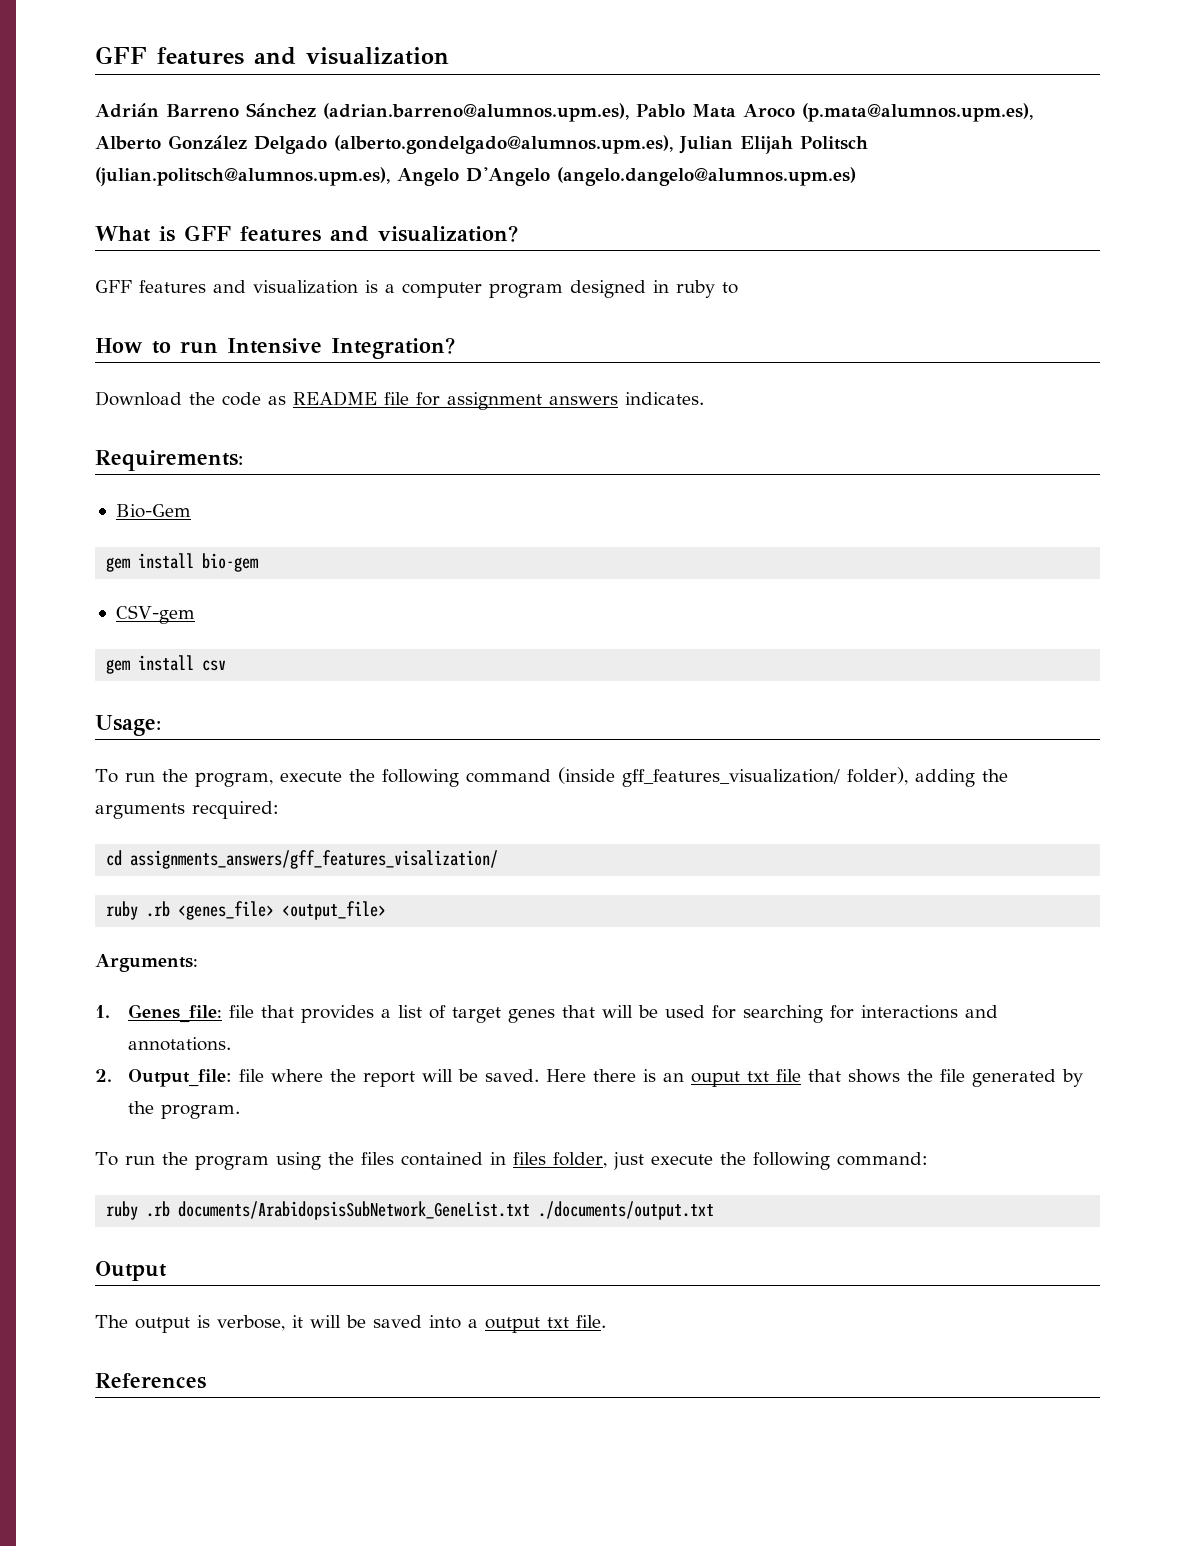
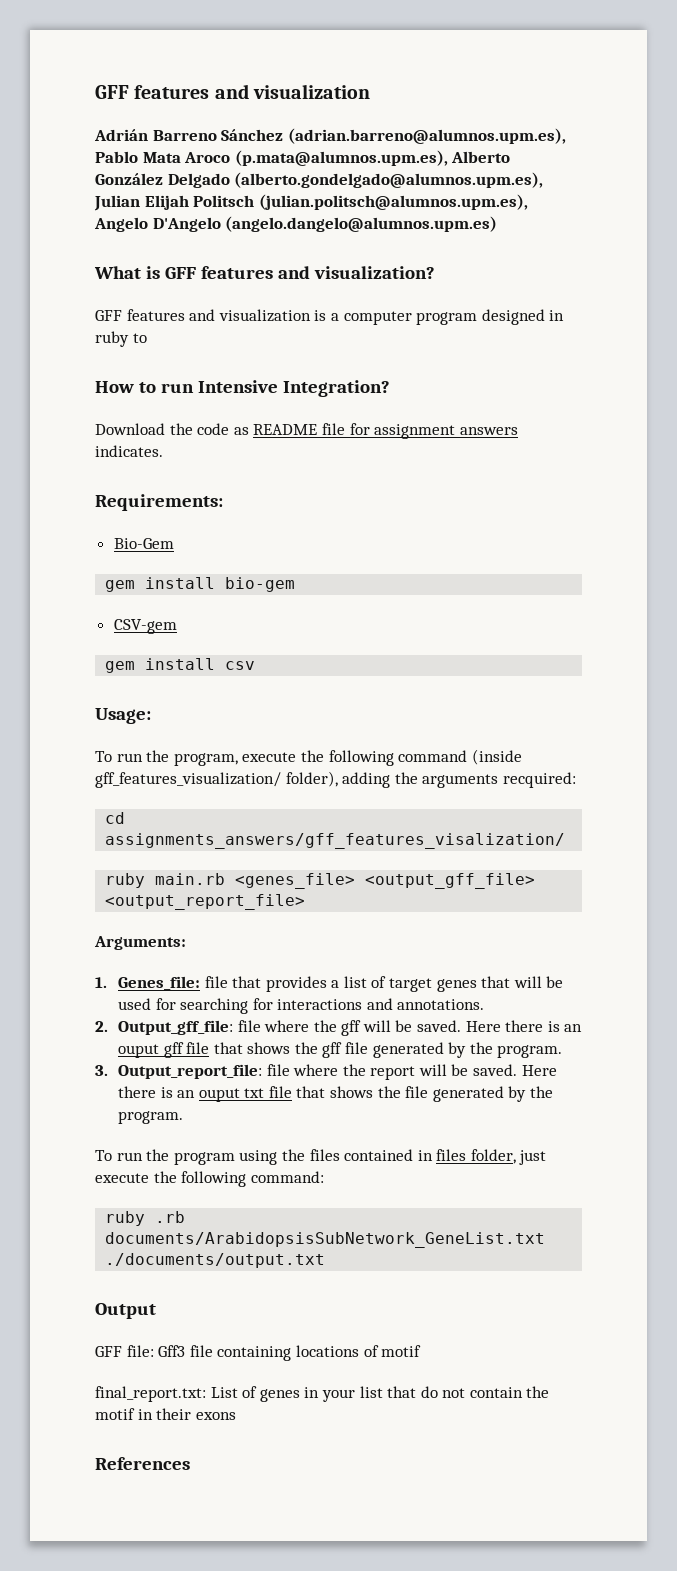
[146,901,387,920] .rb <genes_file> <output_file> -> [155,873,536,889] [105,894,306,910] main.rb <genes_file> <output_gff_file> <output_report_file>
[127,1069,232,1087] Output_file: -> [117,1020,583,1036] [117,1042,563,1058] [95,1064,262,1079] Output_gff_file: file where the gff will be saved. Here there is an ouput gff file that shows the gff file generated by the program. // 3. Output_report_file:
[95,1315,606,1333] The output is verbose, it will be saved into a output txt file. -> [95,1345,422,1361] [95,1386,550,1402] [95,1408,236,1420] GFF file: Gff3 file containing locations of motif // final_report.txt: List of genes in your list that do not contain the motif in their exons

